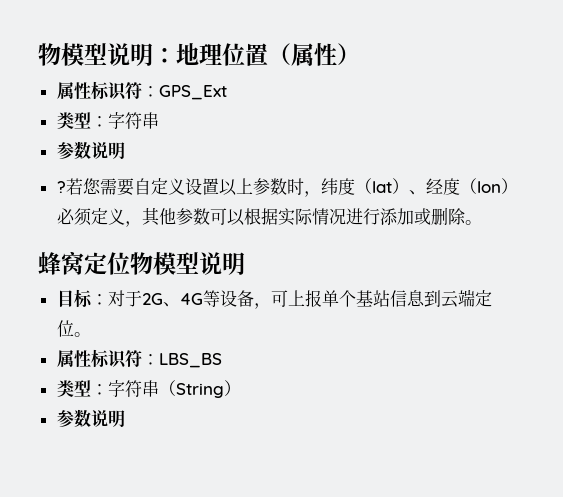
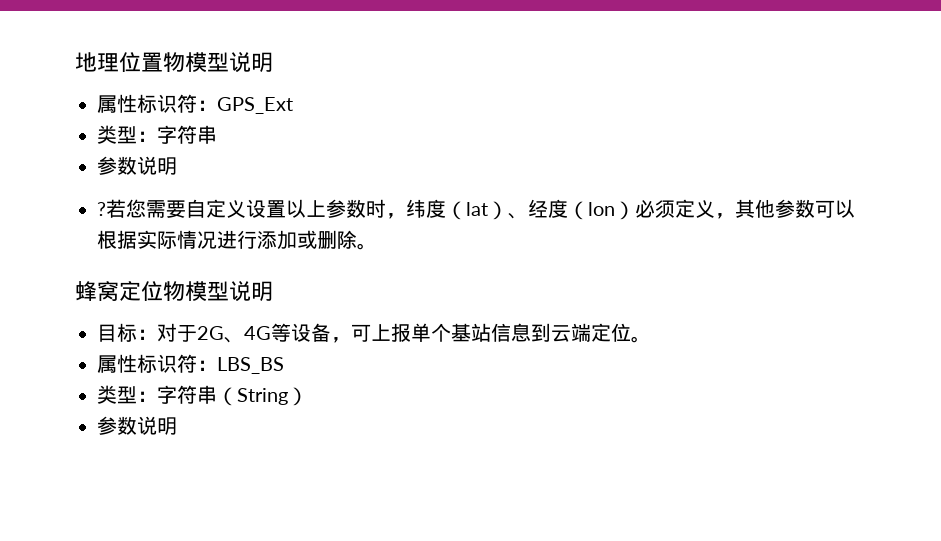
[38,43,360,66] 物模型说明：地理位置（属性） -> [75,52,273,73] 地理位置物模型说明

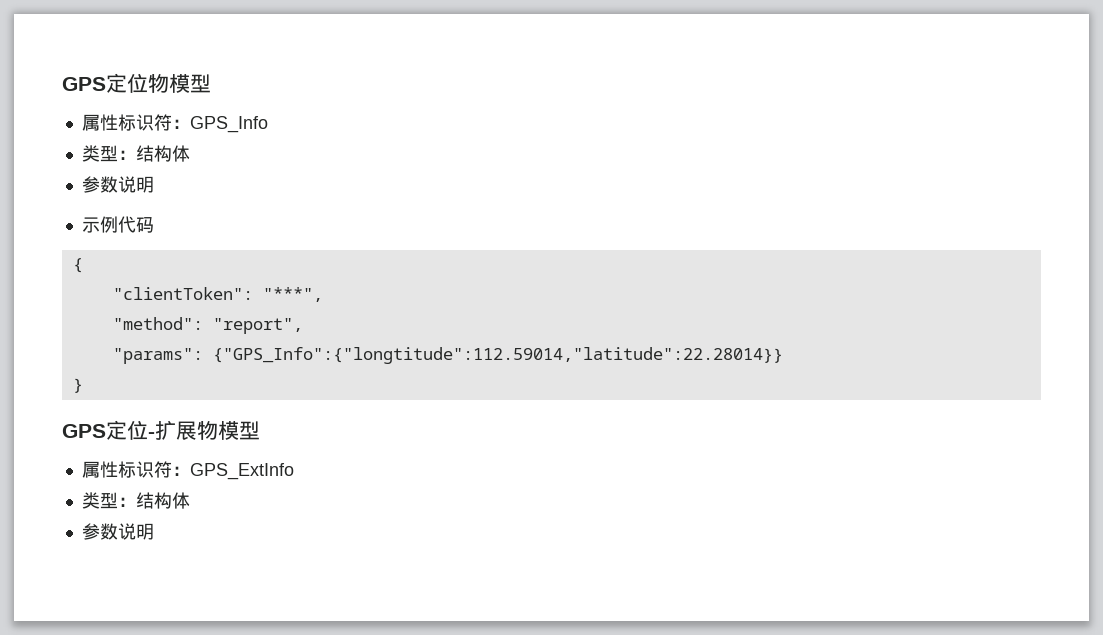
[75,52,273,73] [97,94,293,114] [97,125,217,144] 地理位置物模型说明 // 属性标识符：GPS_Ext // 类型：字符串 -> [62,73,211,93] [81,114,268,133] [81,145,190,162] GPS定位物模型 // 属性标识符：GPS_Info // 类型：结构体
[97,199,855,220] [97,230,377,250] [75,281,273,302] [97,323,651,343] [97,354,284,374] [97,385,308,406] ?若您需要自定义设置以上参数时，纬度（lat）、经度（lon）必须定义，其他参数可以根据实际情况进行添加或删除。 // 蜂窝定位物模型说明 // 目标：对于2G、4G等设备，可上报单个基站信息到云端定位。 // 属性标识符：LBS_BS // 类型：字符串（String） -> [81,216,154,233] [72,258,83,273] [112,287,323,302] [112,317,303,334] [112,347,783,364] [72,378,83,393] [62,420,260,440] [81,461,294,480] [81,492,190,509] 示例代码 // { // "clientToken": "***", // "method": "report", // "params": {"GPS_Info":{"longtitude":112.59014,"latitude":22.28014}} // } // GPS定位-扩展物模型 // 属性标识符：GPS_ExtInfo // 类型：结构体

